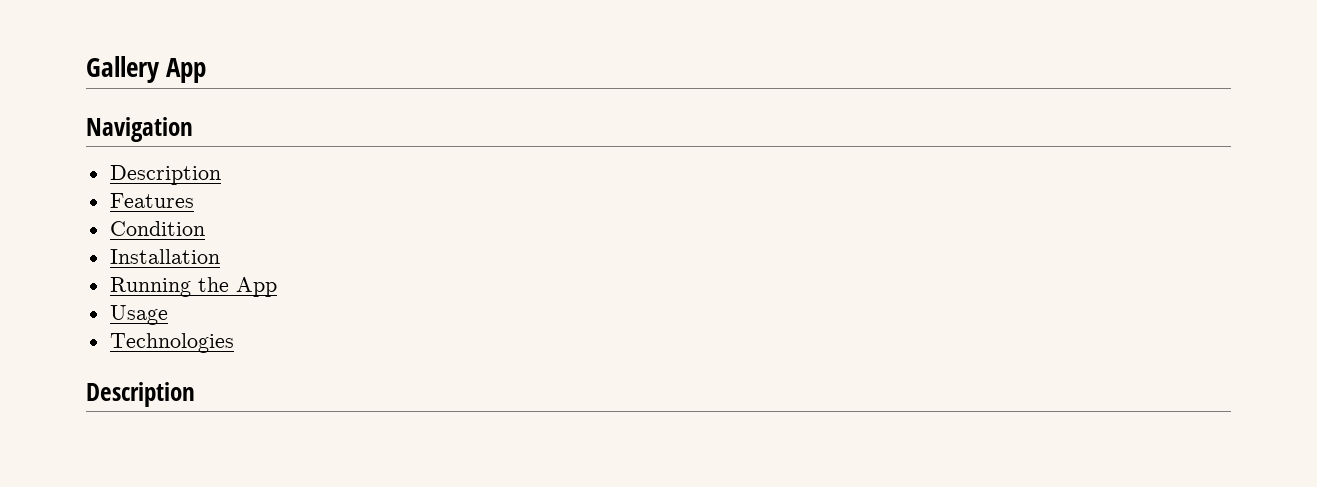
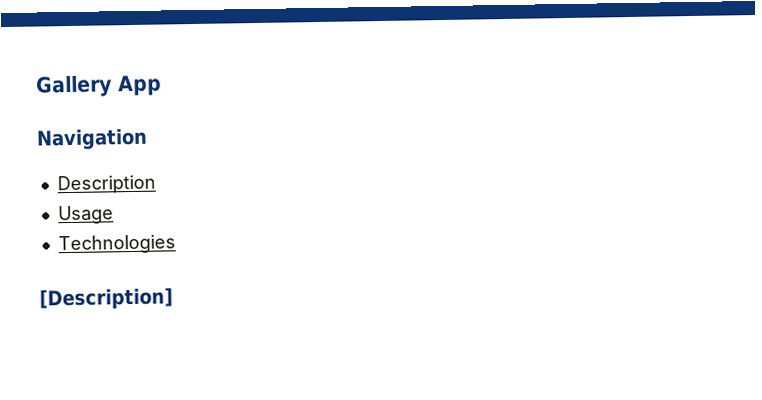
[109,193,194,208] [109,221,205,236] [109,249,220,264] [109,277,277,297] // Features // Condition // Installation // Running the App -> (156, 184) none
[86,382,195,407] Description -> [39,287,173,311] [Description]

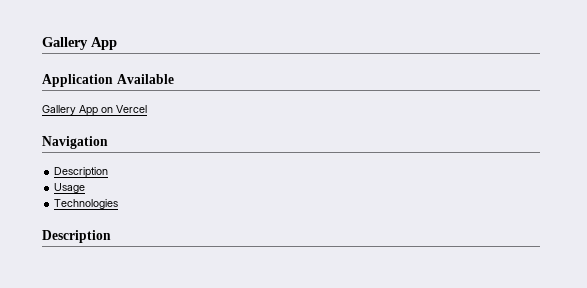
[35,74,162,98] Gallery App -> [42,37,117,50] [42,74,174,87] [42,105,147,116] Gallery App // Application Available // Gallery App on Vercel
[39,287,173,311] [Description] -> [42,230,111,243] Description

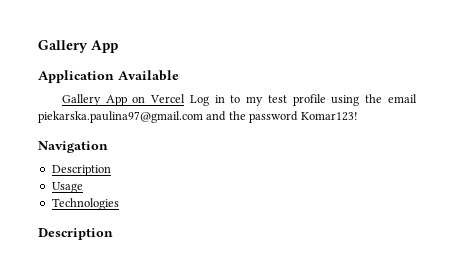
(147, 109) none -> [189,94,418,106] [38,111,358,123] Log in to my test profile using the email piekarska.paulina97@gmail.com and the password Komar123!

